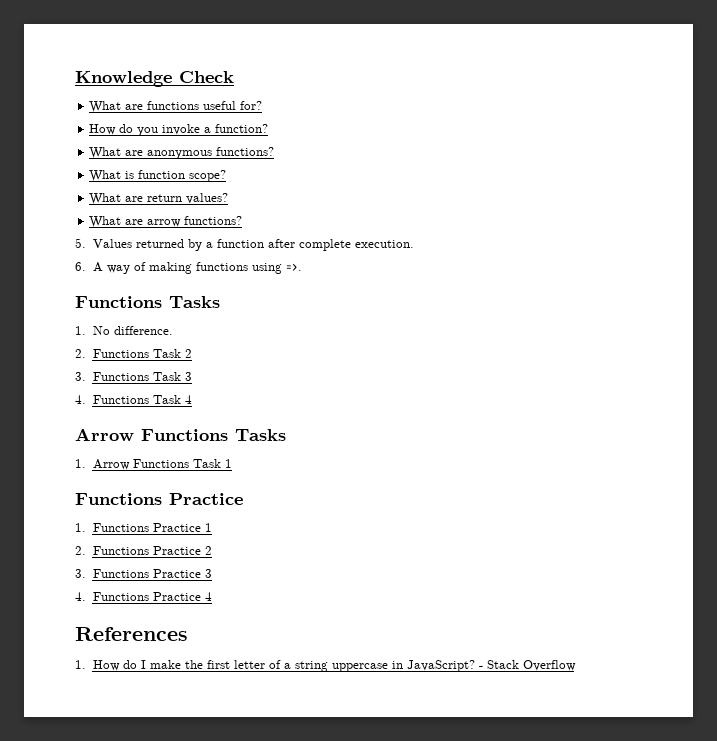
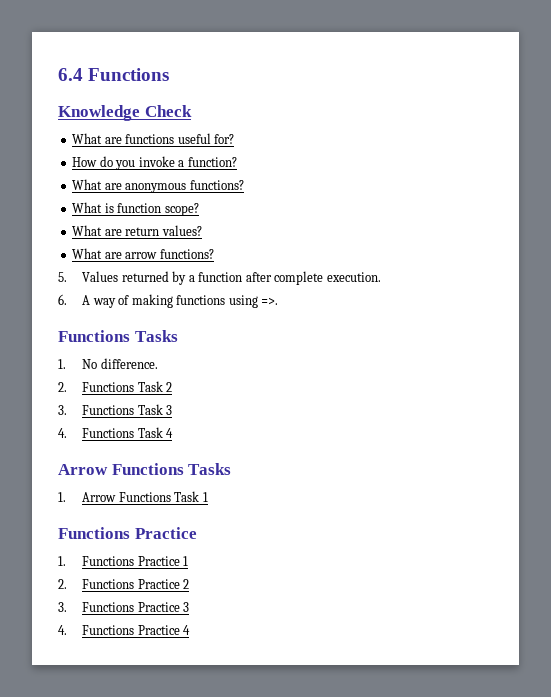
(75, 79) none -> [58,68,170,81] 6.4 Functions //
[75,627,188,641] [75,660,576,672] // References // 1. How do I make the first letter of a string uppercase in JavaScript? - Stack Overflow -> (191, 630) none

